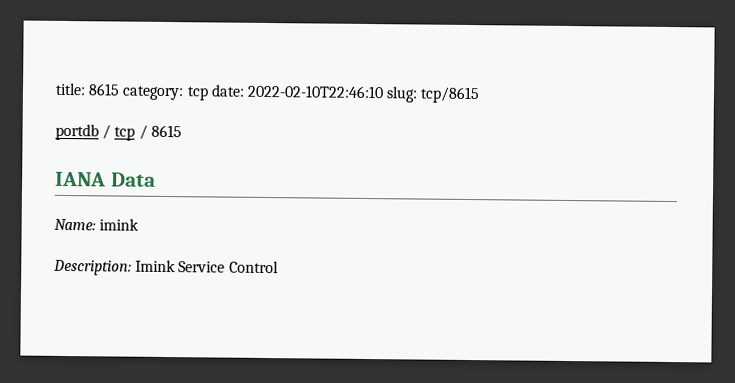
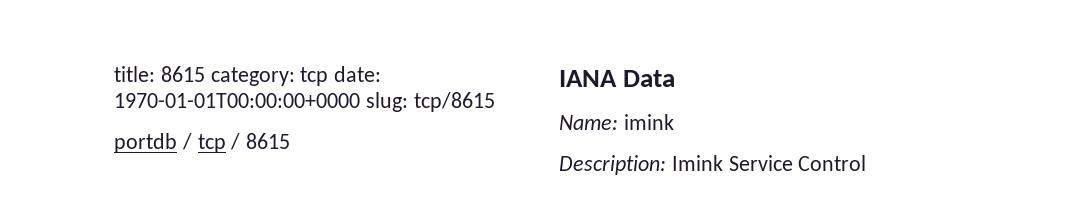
[246,84,384,99] 2022-02-10T22:46:10 -> [114,93,360,108] 1970-01-01T00:00:00+0000

